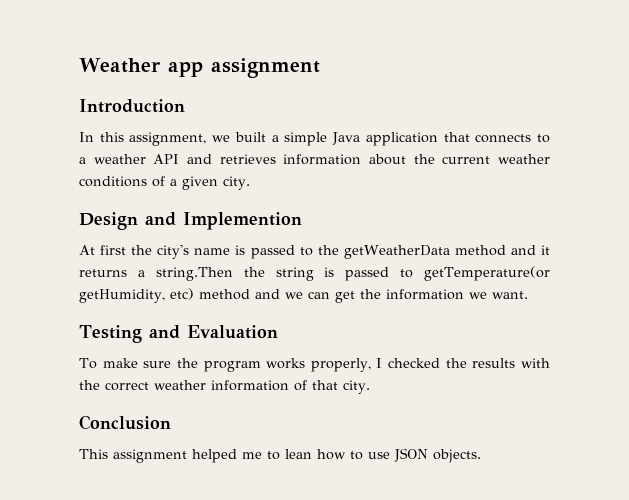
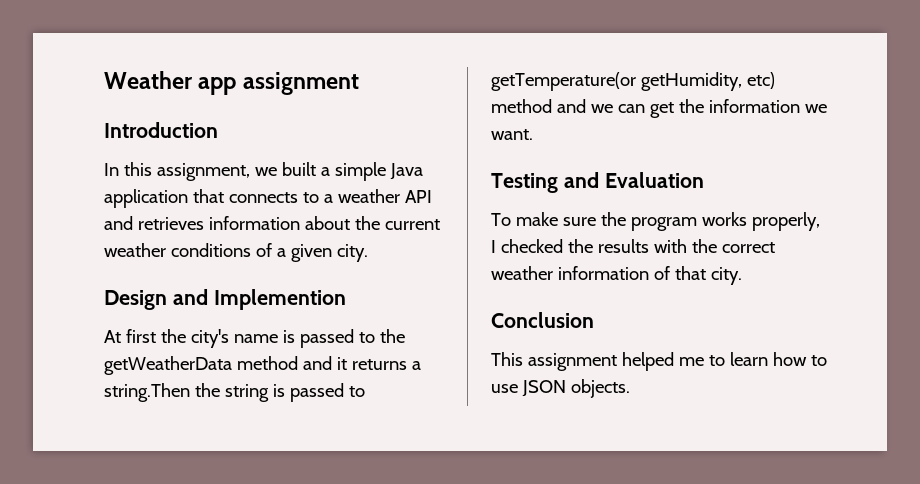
[285,449,312,459] lean -> [729,352,768,366] learn

